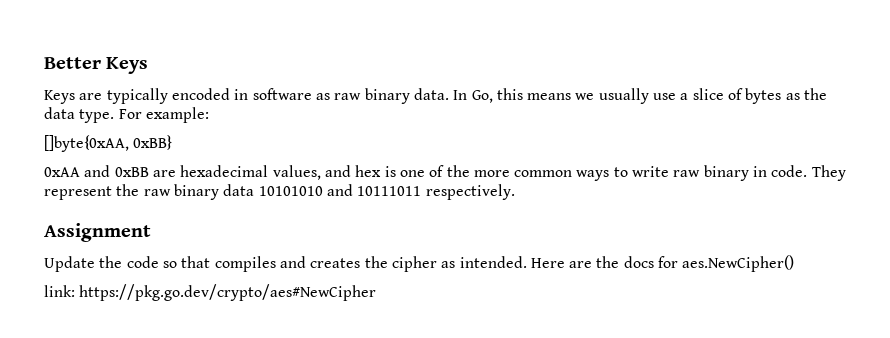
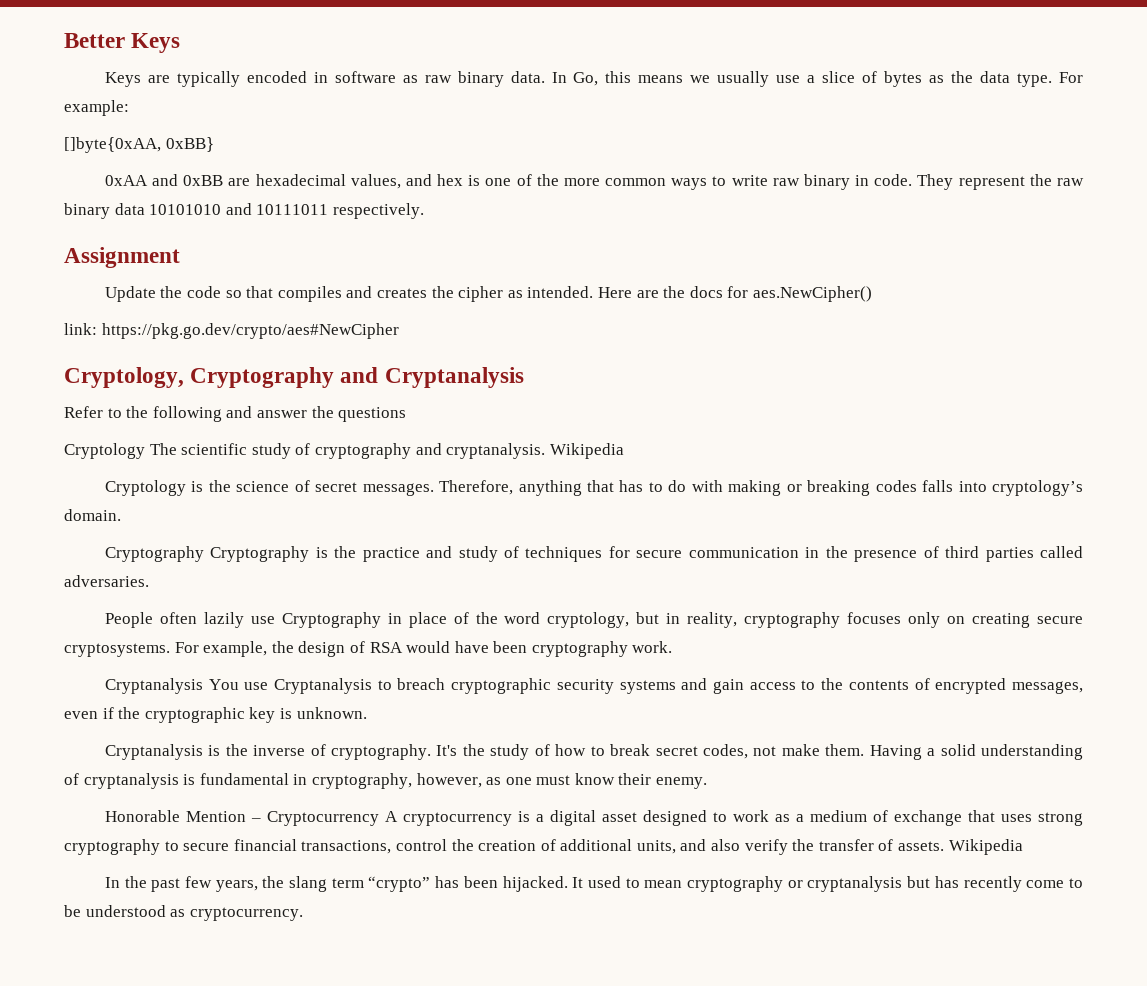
(377, 292) none -> [64,367,524,388] [64,406,407,422] [64,443,624,459] [104,480,1083,496] [64,509,121,521] [104,546,1083,562] [64,575,149,587] [104,612,1083,628] [64,641,673,657] [104,678,1084,694] [64,707,367,723] [104,744,1083,760] [64,773,708,789] [104,810,1084,826] [64,839,1023,855] [104,876,1084,892] [64,905,303,921] // Cryptology, Cryptography and Cryptanalysis // Refer to the following and answer the questions // Cryptology The scientific study of cryptography and cryptanalysis. Wikipedia // Cryptology is the science of secret messages. Therefore, anything that has to do with making or breaking codes falls into cryptology’s domain. // Cryptography Cryptography is the practice and study of techniques for secure communication in the presence of third parties called adversaries. // People often lazily use Cryptography in place of the word cryptology, but in reality, cryptography focuses only on creating secure cryptosystems. For example, the design of RSA would have been cryptography work. // Cryptanalysis You use Cryptanalysis to breach cryptographic security systems and gain access to the contents of encrypted messages, even if the cryptographic key is unknown. // Cryptanalysis is the inverse of cryptography. It's the study of how to break secret codes, not make them. Having a solid understanding of cryptanalysis is fundamental in cryptography, however, as one must know their enemy. // Honorable Mention – Cryptocurrency A cryptocurrency is a digital asset designed to work as a medium of exchange that uses strong cryptography to secure financial transactions, control the creation of additional units, and also verify the transfer of assets. Wikipedia // In the past few years, the slang term “crypto” has been hijacked. It used to mean cryptography or cryptanalysis but has recently come to be understood as cryptocurrency.

